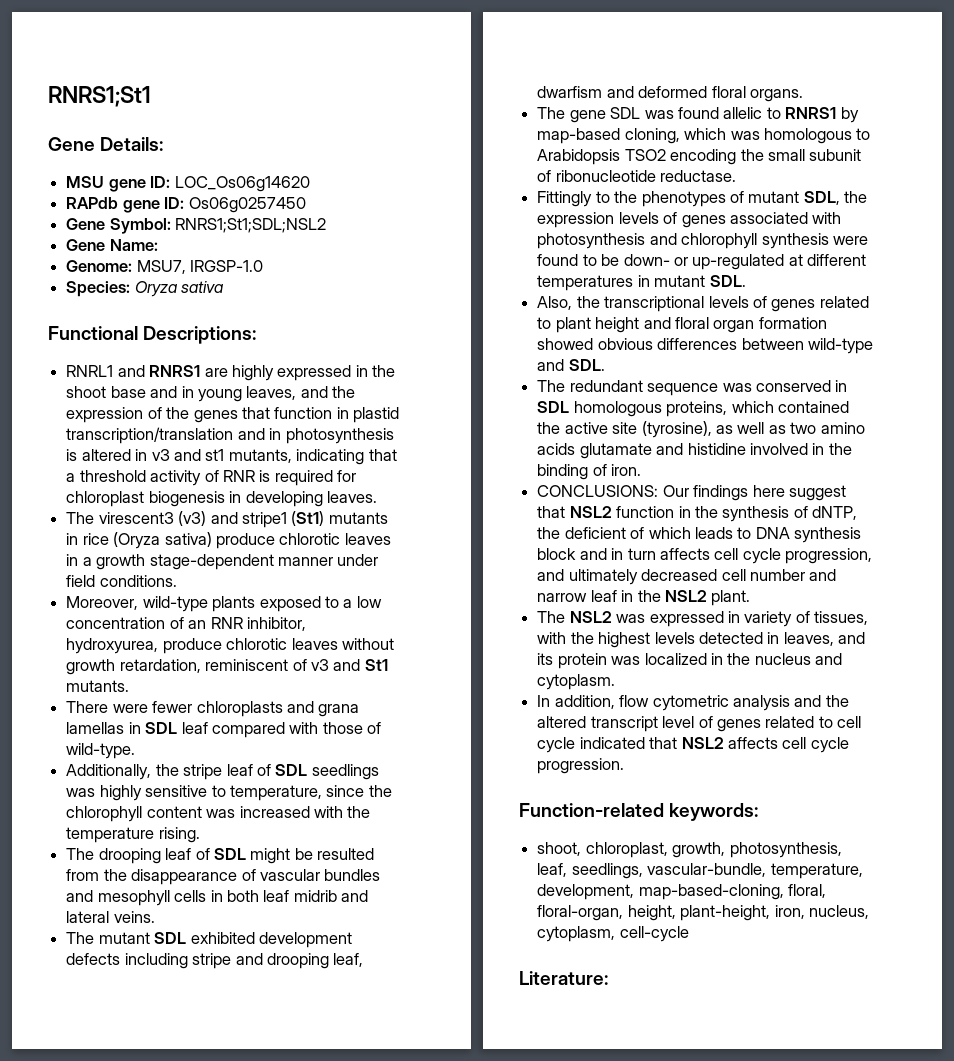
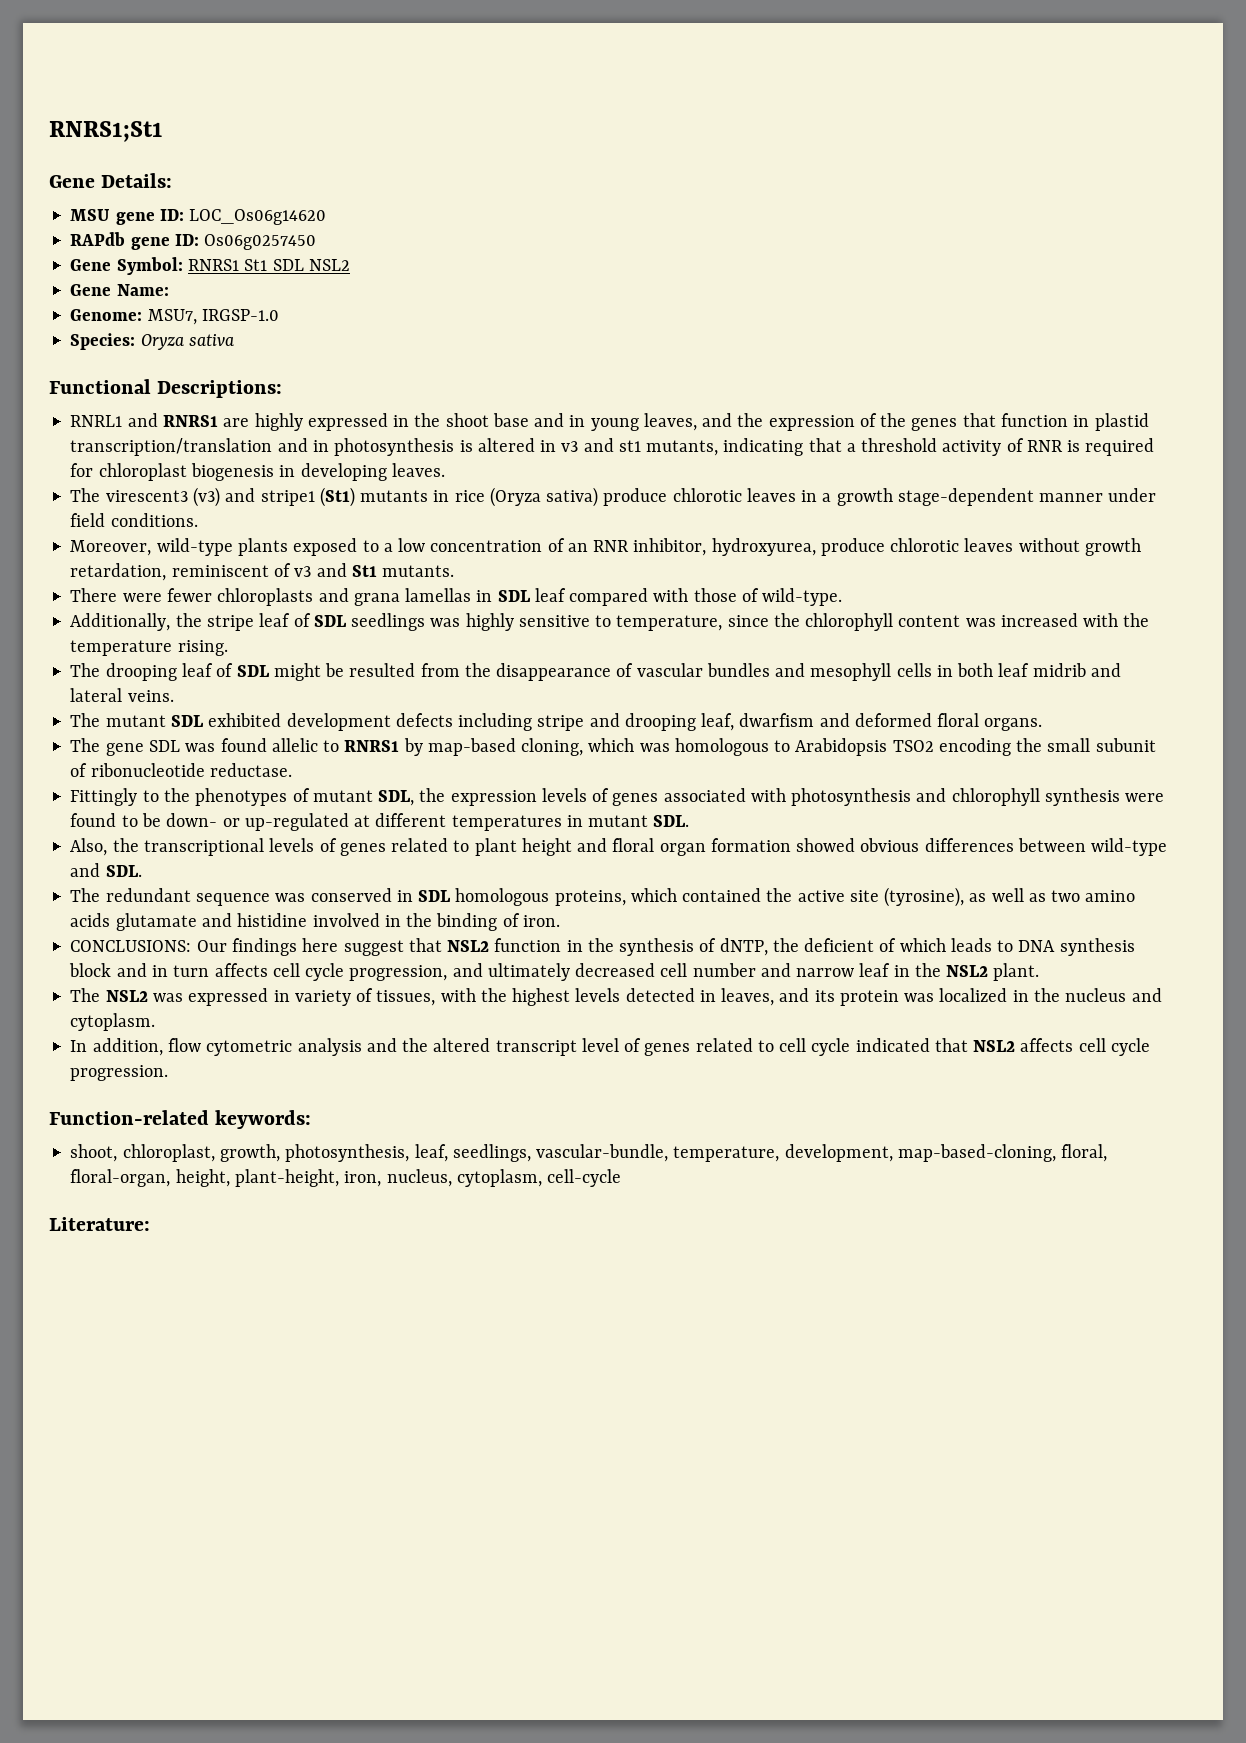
[175,218,327,233] RNRS1;St1;SDL;NSL2 -> [187,259,350,271] RNRS1 St1 SDL NSL2

